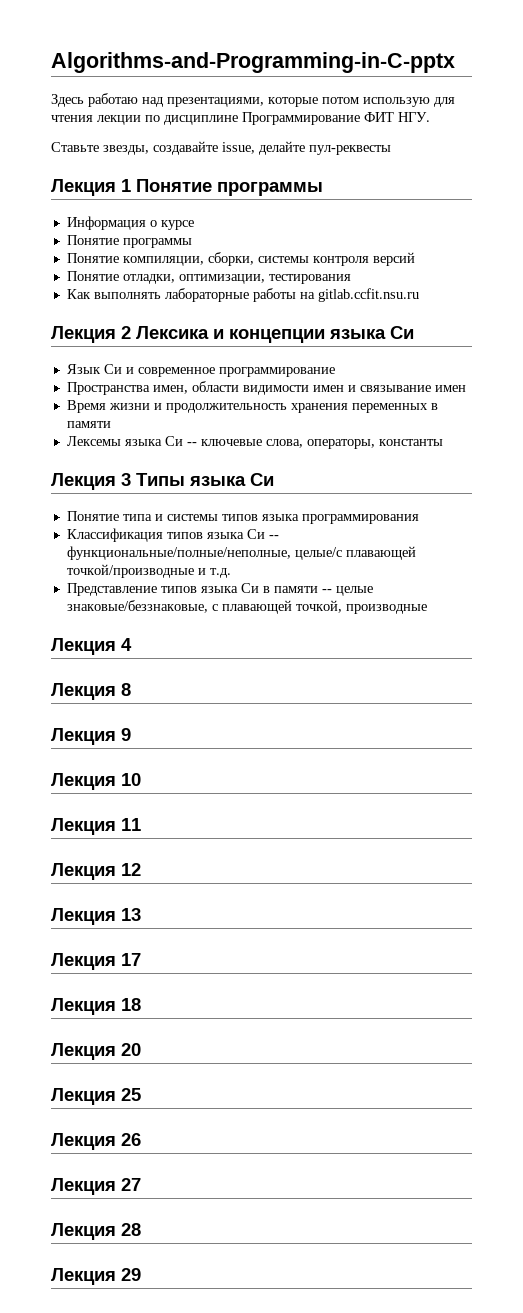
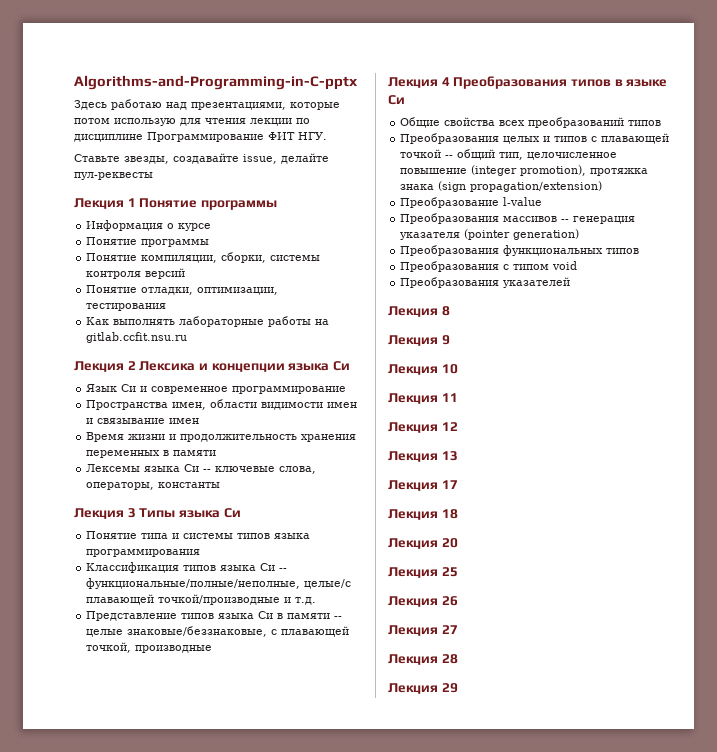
(132, 644) none -> [453,76,668,89] [388,95,405,105] [400,117,662,128] [400,133,670,144] [400,149,618,160] [400,165,649,176] [400,181,603,192] [400,197,543,208] [400,213,636,224] [400,229,580,240] [400,245,640,256] [400,261,578,272] [400,277,571,288] Преобразования типов в языке Си // Общие свойства всех преобразований типов // Преобразования целых и типов с плавающей точкой -- общий тип, целочисленное повышение (integer promotion), протяжка знака (sign propagation/extension) // Преобразование l-value // Преобразования массивов -- генерация указателя (pointer generation) // Преобразования функциональных типов // Преобразования с типом void // Преобразования указателей

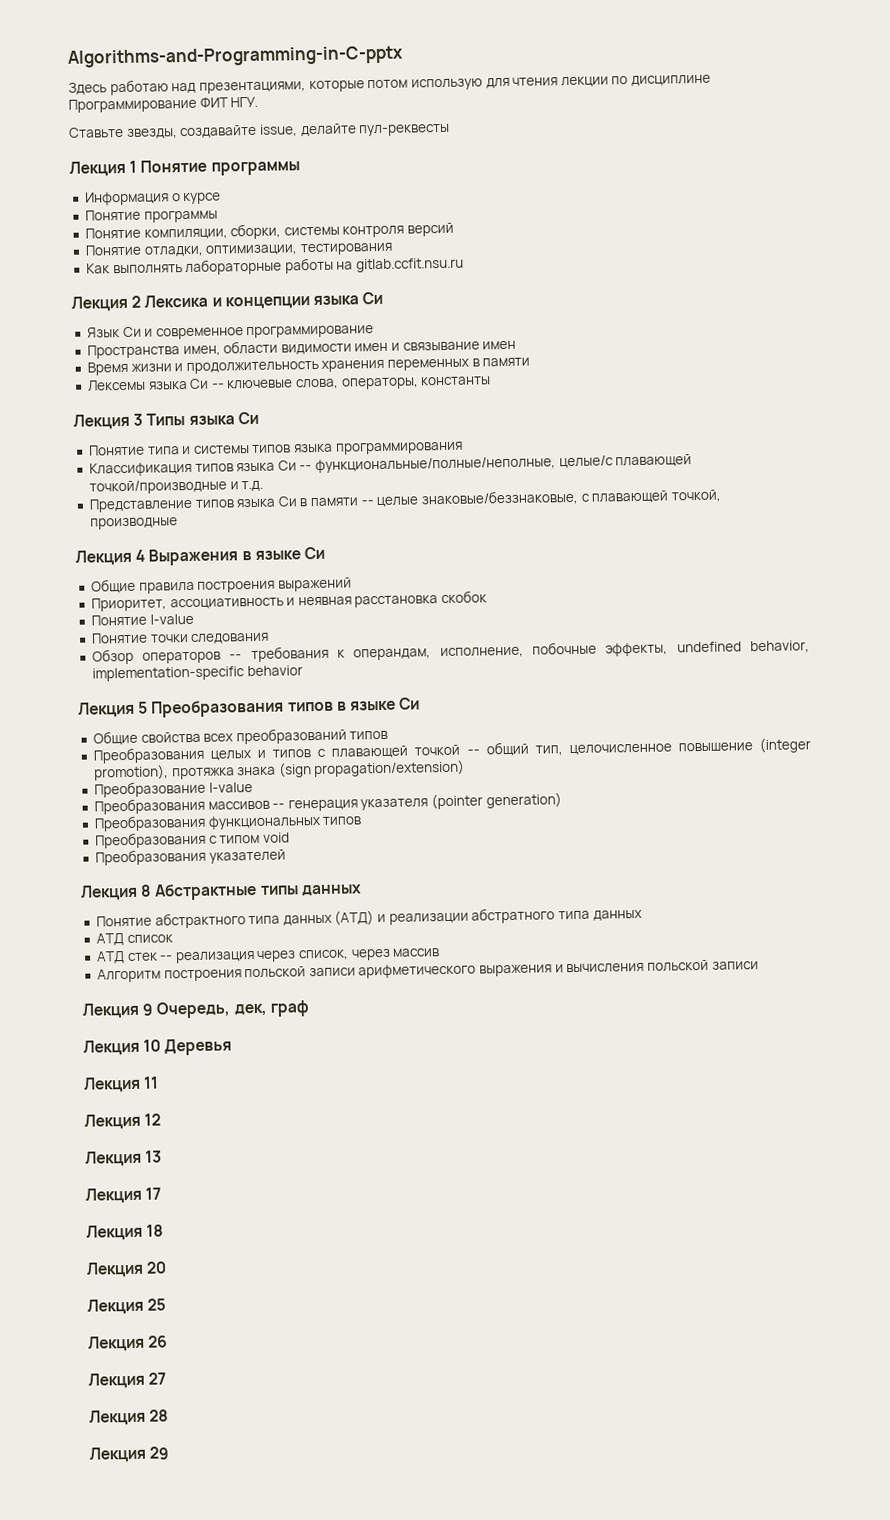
(450, 81) none -> [148,546,325,566] [90,577,352,594] [90,590,488,612] [90,613,194,626] [90,632,270,644] [91,640,811,665] [91,665,303,682] [78,701,149,718] Выражения в языке Си // Общие правила построения выражений // Приоритет, ассоциативность и неявная расстановка скобок // Понятие l-value // Понятие точки следования // Обзор операторов -- требования к операндам, исполнение, побочные эффекты, undefined behavior, implementation-specific behavior // Лекция 5
(450, 311) none -> [154,882,362,901] [95,907,642,929] [95,933,173,946] [95,948,441,964] [96,959,759,983] Абстрактные типы данных // Понятие абстрактного типа данных (АТД) и реализации абстратного типа данных // АТД список // АТД стек -- реализация через список, через массив // Алгоритм построения польской записи арифметического выражения и вычисления польской записи
(450, 340) none -> [156,1000,310,1019] Очередь, дек, граф
(458, 369) none -> [164,1038,233,1056] Деревья

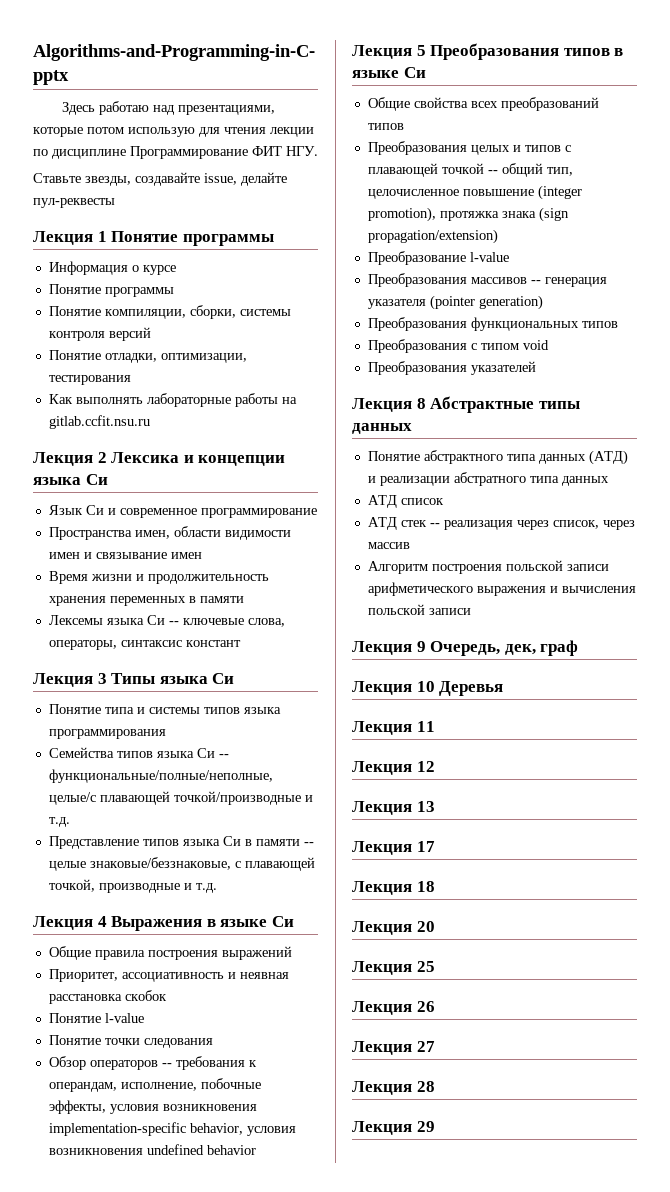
[420,376,492,386] константы -> [120,640,241,647] синтаксис констант
[88,461,192,477] Классификация -> [48,747,114,758] Семейства
(178, 523) none -> [183,883,217,893] и т.д.
[676,640,811,654] [91,666,245,682] undefined behavior, implementation-specific -> [109,1104,257,1114] [48,1122,296,1136] [48,1144,204,1155] условия возникновения implementation-specific behavior, условия возникновения undefined

